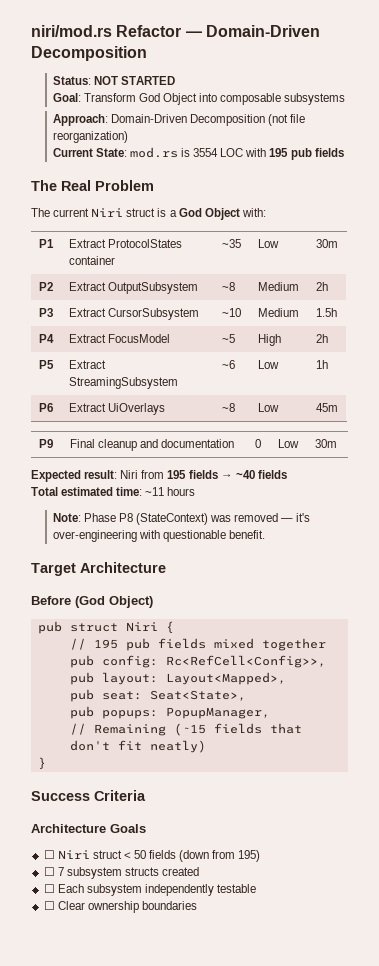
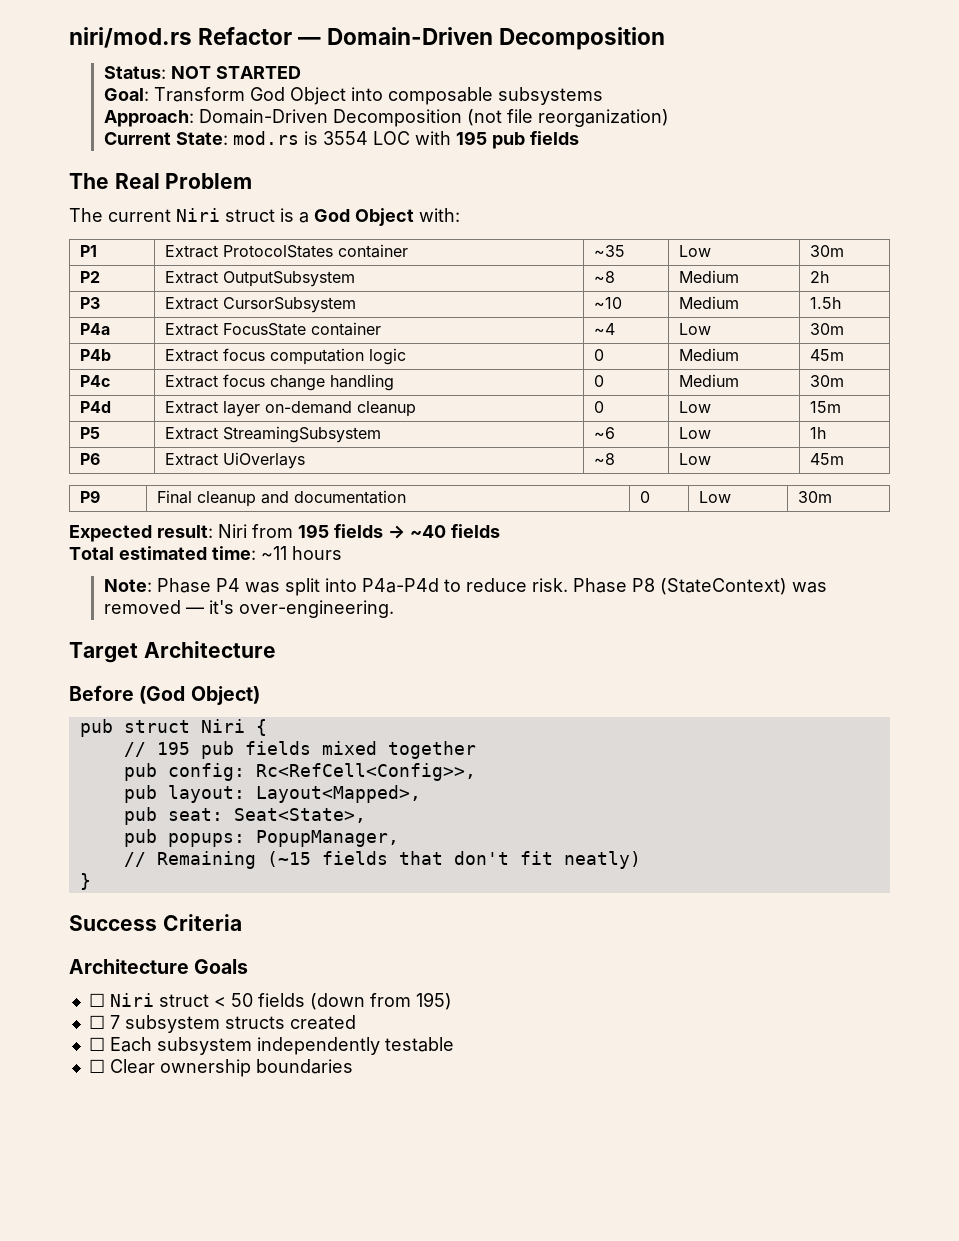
[38,334,54,343] [68,334,171,343] [221,334,235,343] [257,334,281,346] [315,334,328,343] P4 | Extract FocusModel | ~5 | High | 2h -> [80,323,111,335] [165,322,382,336] [594,323,616,335] [679,323,712,335] [810,323,845,335] [80,349,112,361] [165,348,407,365] [594,349,605,361] [679,348,740,361] [810,349,845,361] [80,375,111,387] [165,374,395,391] [594,375,605,387] [679,374,740,387] [810,375,845,387] [80,401,112,413] [165,401,417,417] [594,401,605,413] [679,401,712,413] [810,401,842,413] P4a | Extract FocusState container | ~4 | Low | 30m // P4b | Extract focus computation logic | 0 | Medium | 45m // P4c | Extract focus change handling | 0 | Medium | 30m // P4d | Extract layer on-demand cleanup | 0 | Low | 15m
(116, 517) none -> [215,578,627,596] P4 was split into P4a-P4d to reduce risk. Phase
[52,530,265,542] over-engineering with questionable benefit. -> [238,600,394,618] over-engineering.

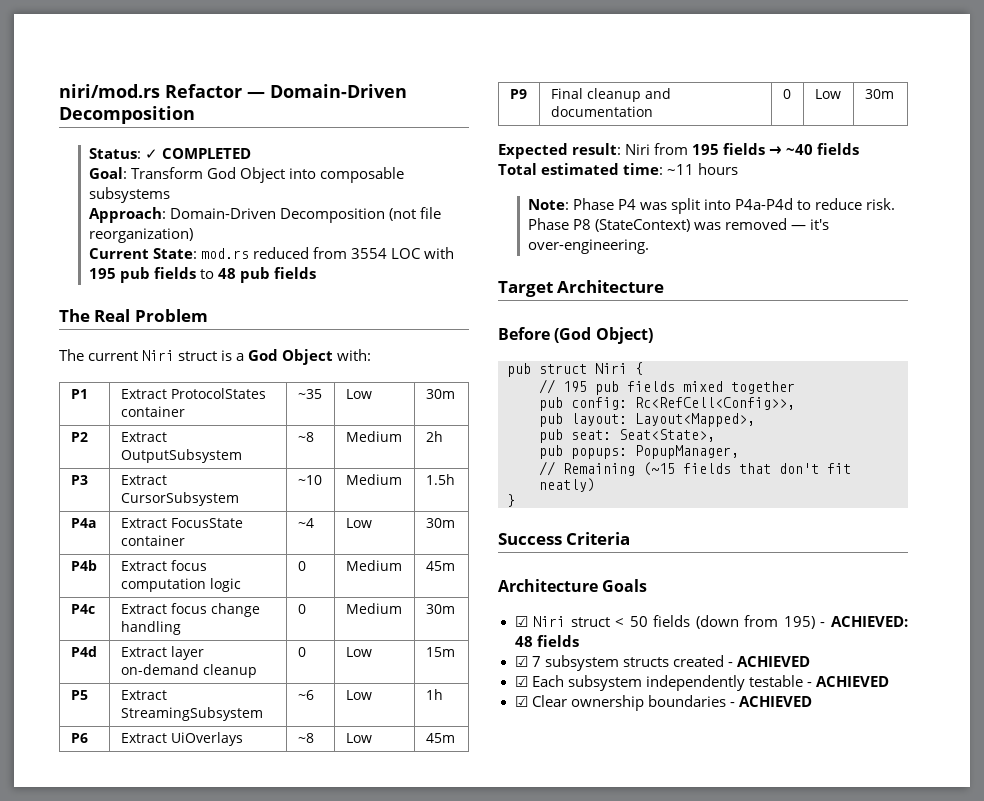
[170,66,301,79] NOT STARTED -> [144,148,251,159] ✓ COMPLETED
[303,131,318,145] is -> [252,247,348,259] reduced from
(579, 138) none -> [199,267,317,283] to 48 pub fields
[88,993,105,1007] ☐ -> [514,616,528,627] ☑
[88,1015,105,1029] // ☐ -> [820,616,908,627] [514,635,579,647] [514,656,528,667] - ACHIEVED: 48 fields // ☑
[88,1037,105,1051] // ☐ -> [727,656,810,667] [514,676,528,687] - ACHIEVED // ☑
[88,1059,105,1073] // ☐ -> [806,676,889,687] [514,696,528,707] - ACHIEVED // ☑
(353, 1066) none -> [729,696,812,707] - ACHIEVED

